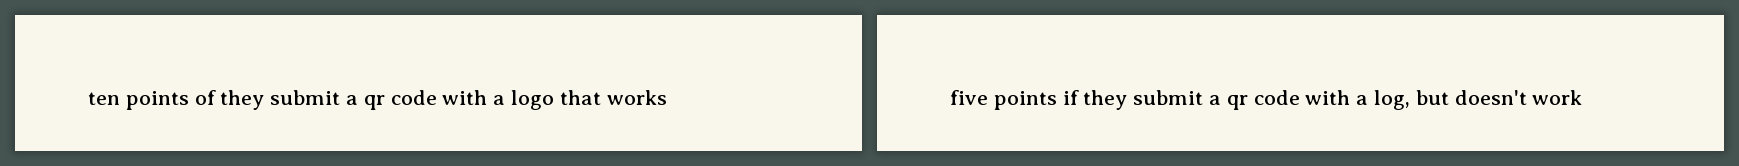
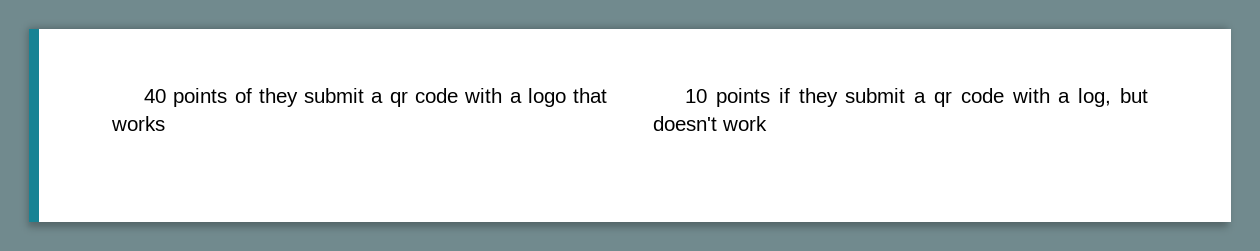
[88,92,120,105] ten -> [144,89,167,103] 40
[950,90,988,105] five -> [685,89,708,103] 10

